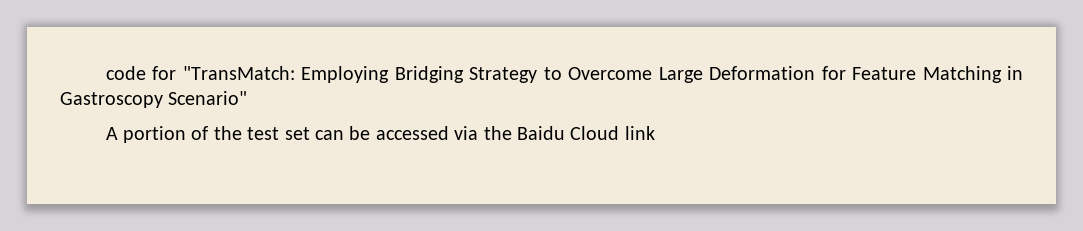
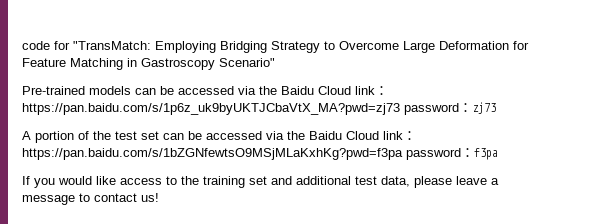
(248, 98) none -> [22,86,388,95] [22,102,496,115] // Pre-trained models can be accessed via the Baidu Cloud link：https://pan.baidu.com/s/1p6z_uk9byUKTJCbaVtX_MA?pwd=zj73 password：zj73
(655, 133) none -> [403,131,416,140] [22,148,498,160] [22,176,499,188] [22,193,159,205] ：https://pan.baidu.com/s/1bZGNfewtsO9MSjMLaKxhKg?pwd=f3pa password：f3pa // If you would like access to the training set and additional test data, please leave a message to contact us!

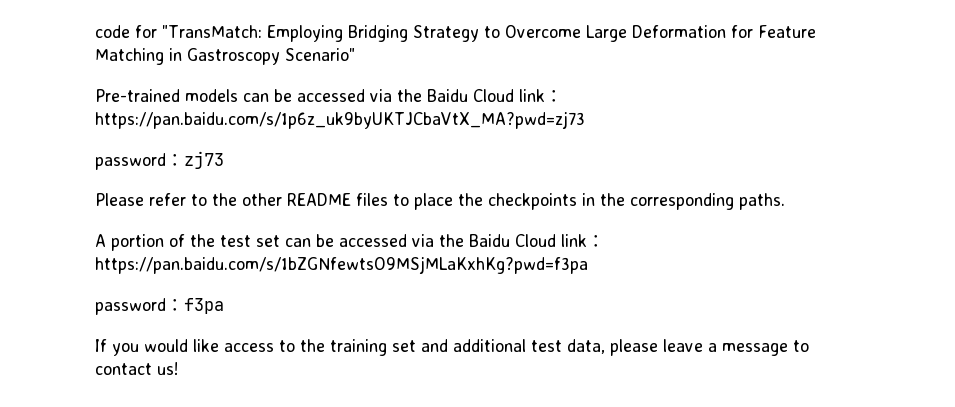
(400, 109) none -> (585, 120) //
(496, 108) none -> [95,193,785,210] // Please refer to the other README files to place the checkpoints in the corresponding paths.
(403, 154) none -> (588, 265) //

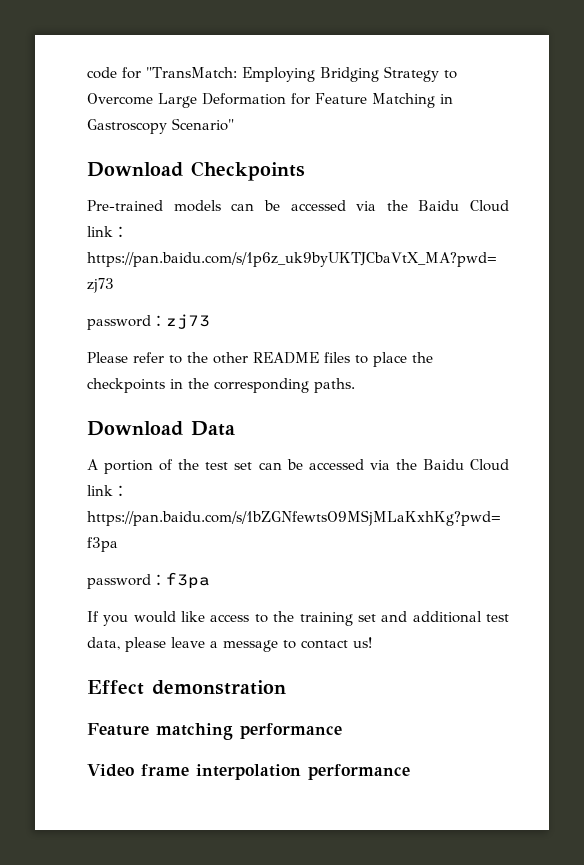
(355, 54) none -> [87,161,305,181] // Download Checkpoints
(785, 201) none -> [87,421,235,436] // Download Data
(178, 368) none -> [87,680,286,695] [87,723,342,740] [87,764,410,780] // Effect demonstration // Feature matching performance // Video frame interpolation performance

